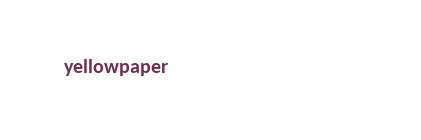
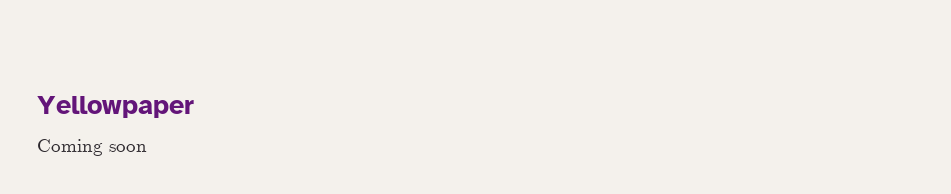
[64,59,168,76] yellowpaper -> [37,96,194,118] [37,139,147,156] Yellowpaper // Coming soon

